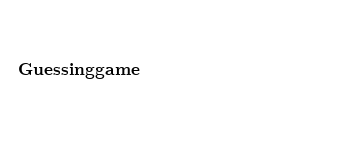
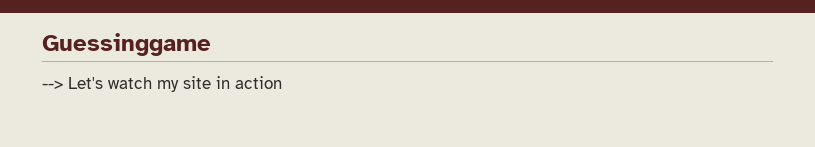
(140, 71) none -> [42,76,282,92] // --> Let's watch my site in action

